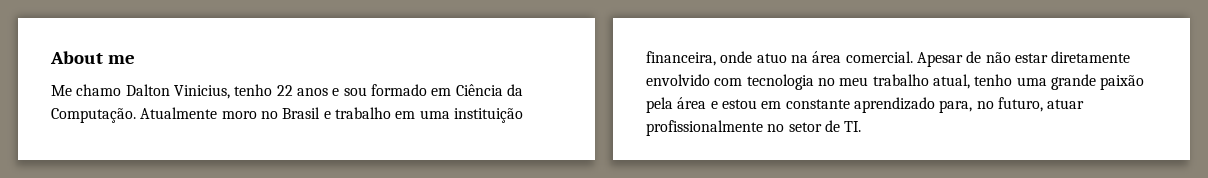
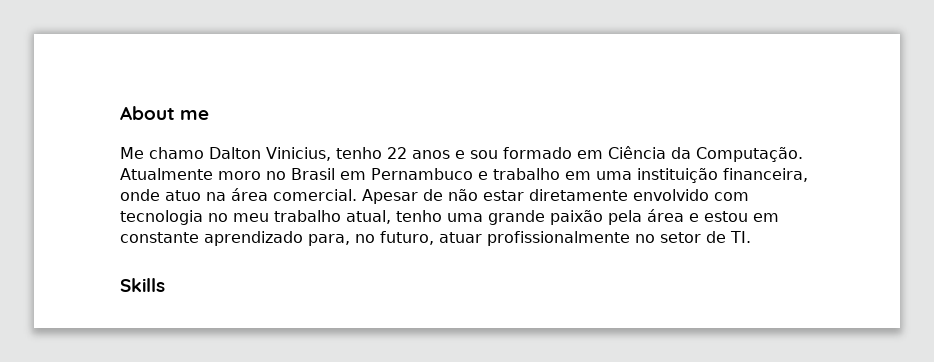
(321, 113) none -> [340,168,473,180] em Pernambuco
(862, 126) none -> [120,278,165,292] // Skills

